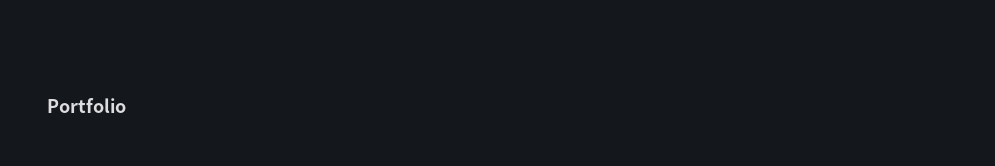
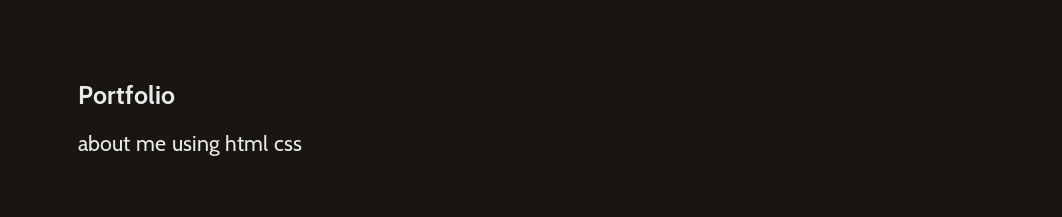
(126, 105) none -> [78,135,303,156] // about me using html css

